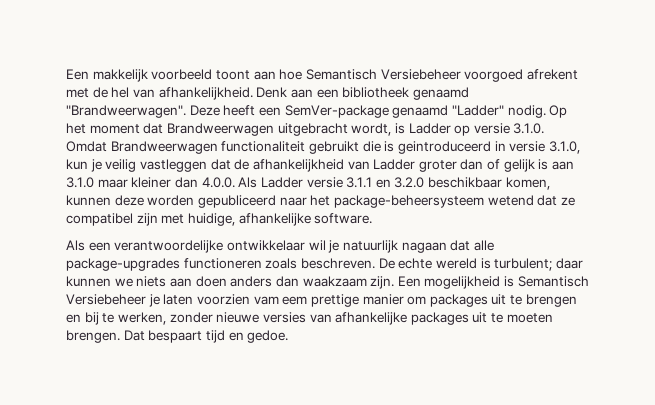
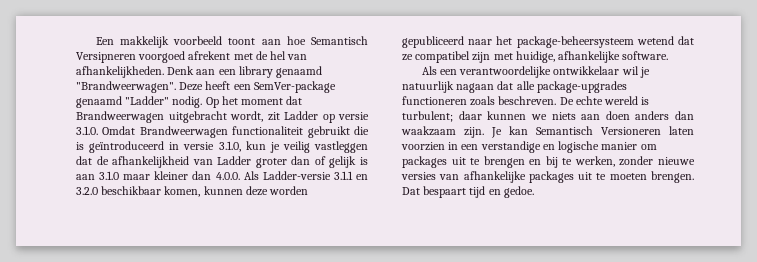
[380,69,461,80] Versiebeheer -> [76,52,136,63] Versipneren
[158,87,253,100] afhankelijkheid. -> [76,66,164,78] afhankelijkheden.
[342,87,410,98] bibliotheek -> [238,66,273,78] library
[394,123,405,134] is -> [267,112,280,121] zit
[397,141,491,154] geintroduceerd -> [89,141,165,153] geïntroduceerd
[260,177,343,188] Ladder versie -> [262,171,331,180] Ladder-versie
[397,276,589,289] [66,294,359,307] Een mogelijkheid is Semantisch Versiebeheer je laten voorzien vam eem prettige -> [491,126,694,138] [401,141,600,153] Je kan Semantisch Versioneren laten voorzien in een verstandige en logische

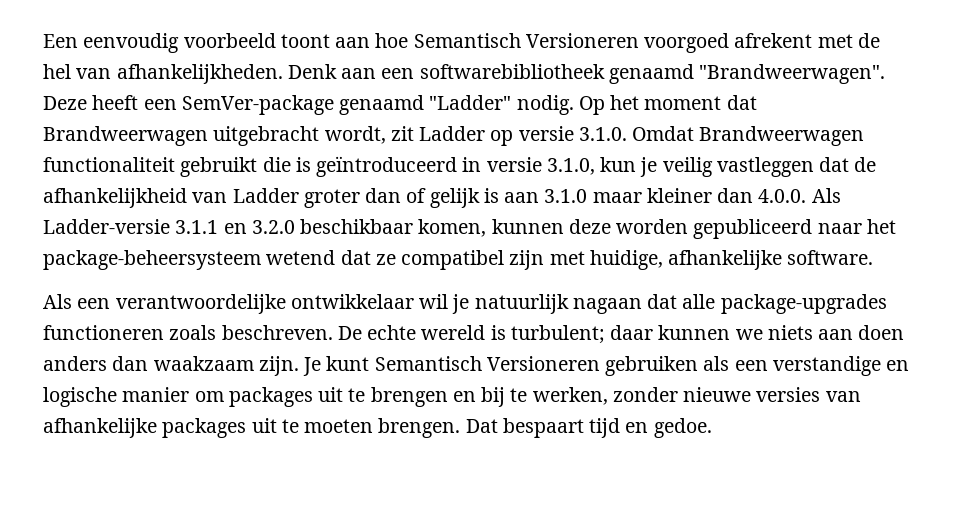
[119,36,169,48] makkelijk -> [83,33,180,53] eenvoudig
[76,52,136,63] Versipneren -> [525,33,639,48] Versioneren
[238,66,273,78] library -> [419,64,605,79] softwarebibliotheek
[509,126,694,135] [401,142,459,151] kan Semantisch Versioneren laten voorzien in -> [326,356,730,376] kunt Semantisch Versioneren gebruiken als

